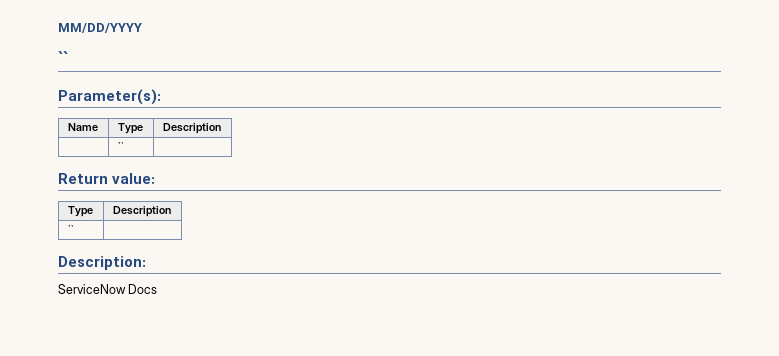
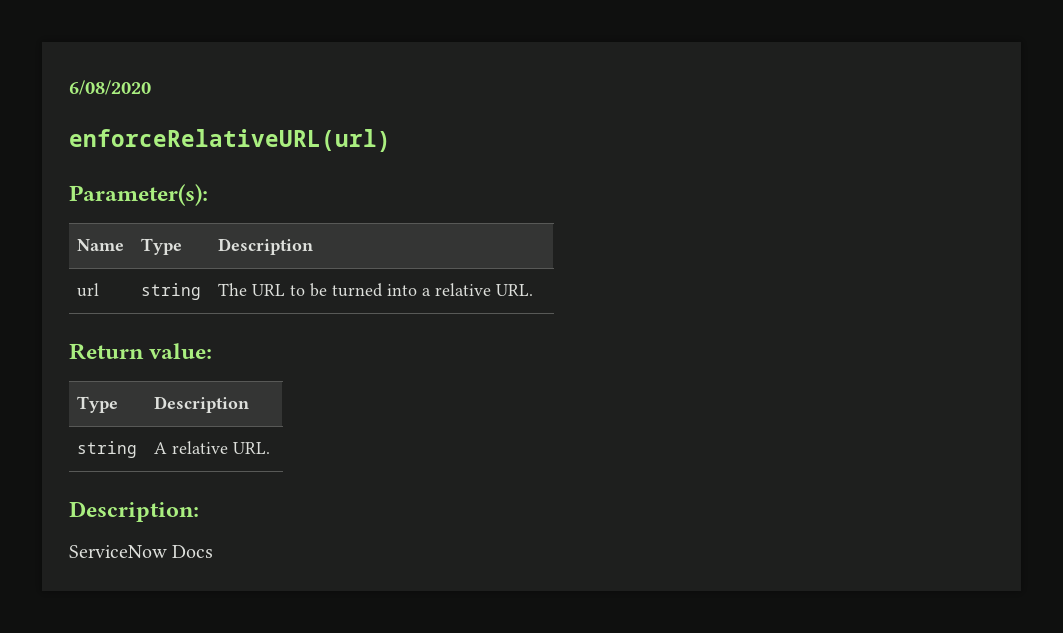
[58,23,142,33] [58,51,68,64] MM/DD/YYYY // `` -> [69,80,151,95] [69,129,391,152] 6/08/2020 // enforceRelativeURL(url)
[117,142,124,150] | `` | -> [77,283,100,297] [141,283,202,300] [218,283,534,297] url | string | The URL to be turned into a relative URL.
[67,225,74,233] `` | -> [77,441,138,458] [154,441,271,454] string | A relative URL.

